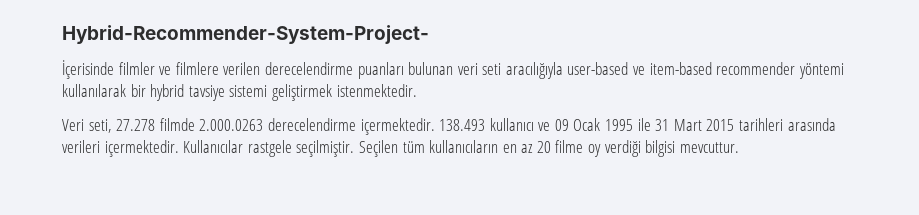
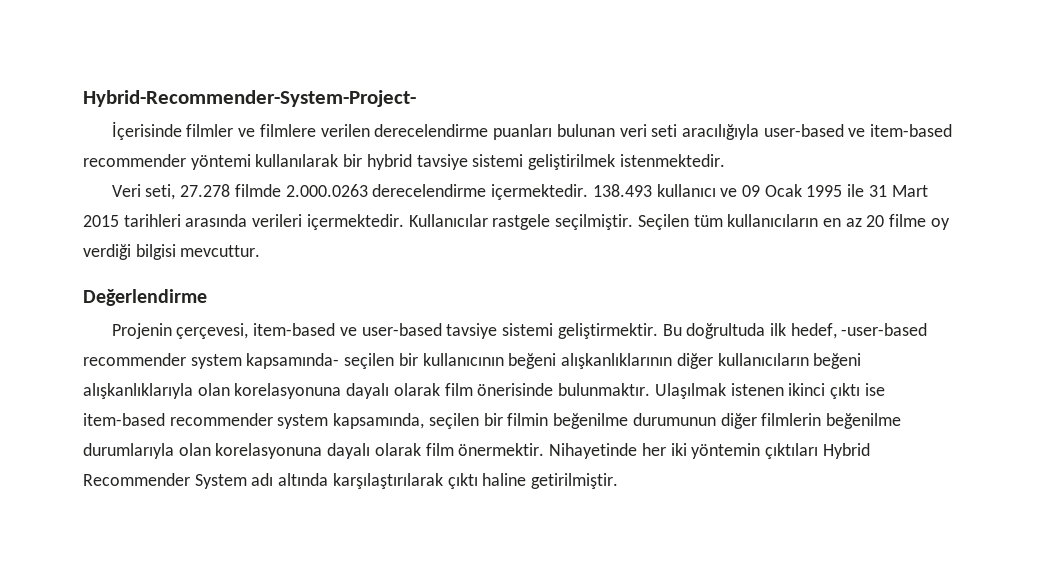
[271,84,332,101] geliştirmek -> [528,154,616,170] geliştirilmek
(739, 147) none -> [83,289,207,306] [111,323,928,339] [83,353,862,369] [83,383,885,399] [83,413,901,429] [83,443,870,459] [83,473,619,489] // Değerlendirme // Projenin çerçevesi, item-based ve user-based tavsiye sistemi geliştirmektir. Bu doğrultuda ilk hedef, -user-based recommender system kapsamında- seçilen bir kullanıcının beğeni alışkanlıklarının diğer kullanıcıların beğeni alışkanlıklarıyla olan korelasyonuna dayalı olarak film önerisinde bulunmaktır. Ulaşılmak istenen ikinci çıktı ise item-based recommender system kapsamında, seçilen bir filmin beğenilme durumunun diğer filmlerin beğenilme durumlarıyla olan korelasyonuna dayalı olarak film önermektir. Nihayetinde her iki yöntemin çıktıları Hybrid Recommender System adı altında karşılaştırılarak çıktı haline getirilmiştir.

